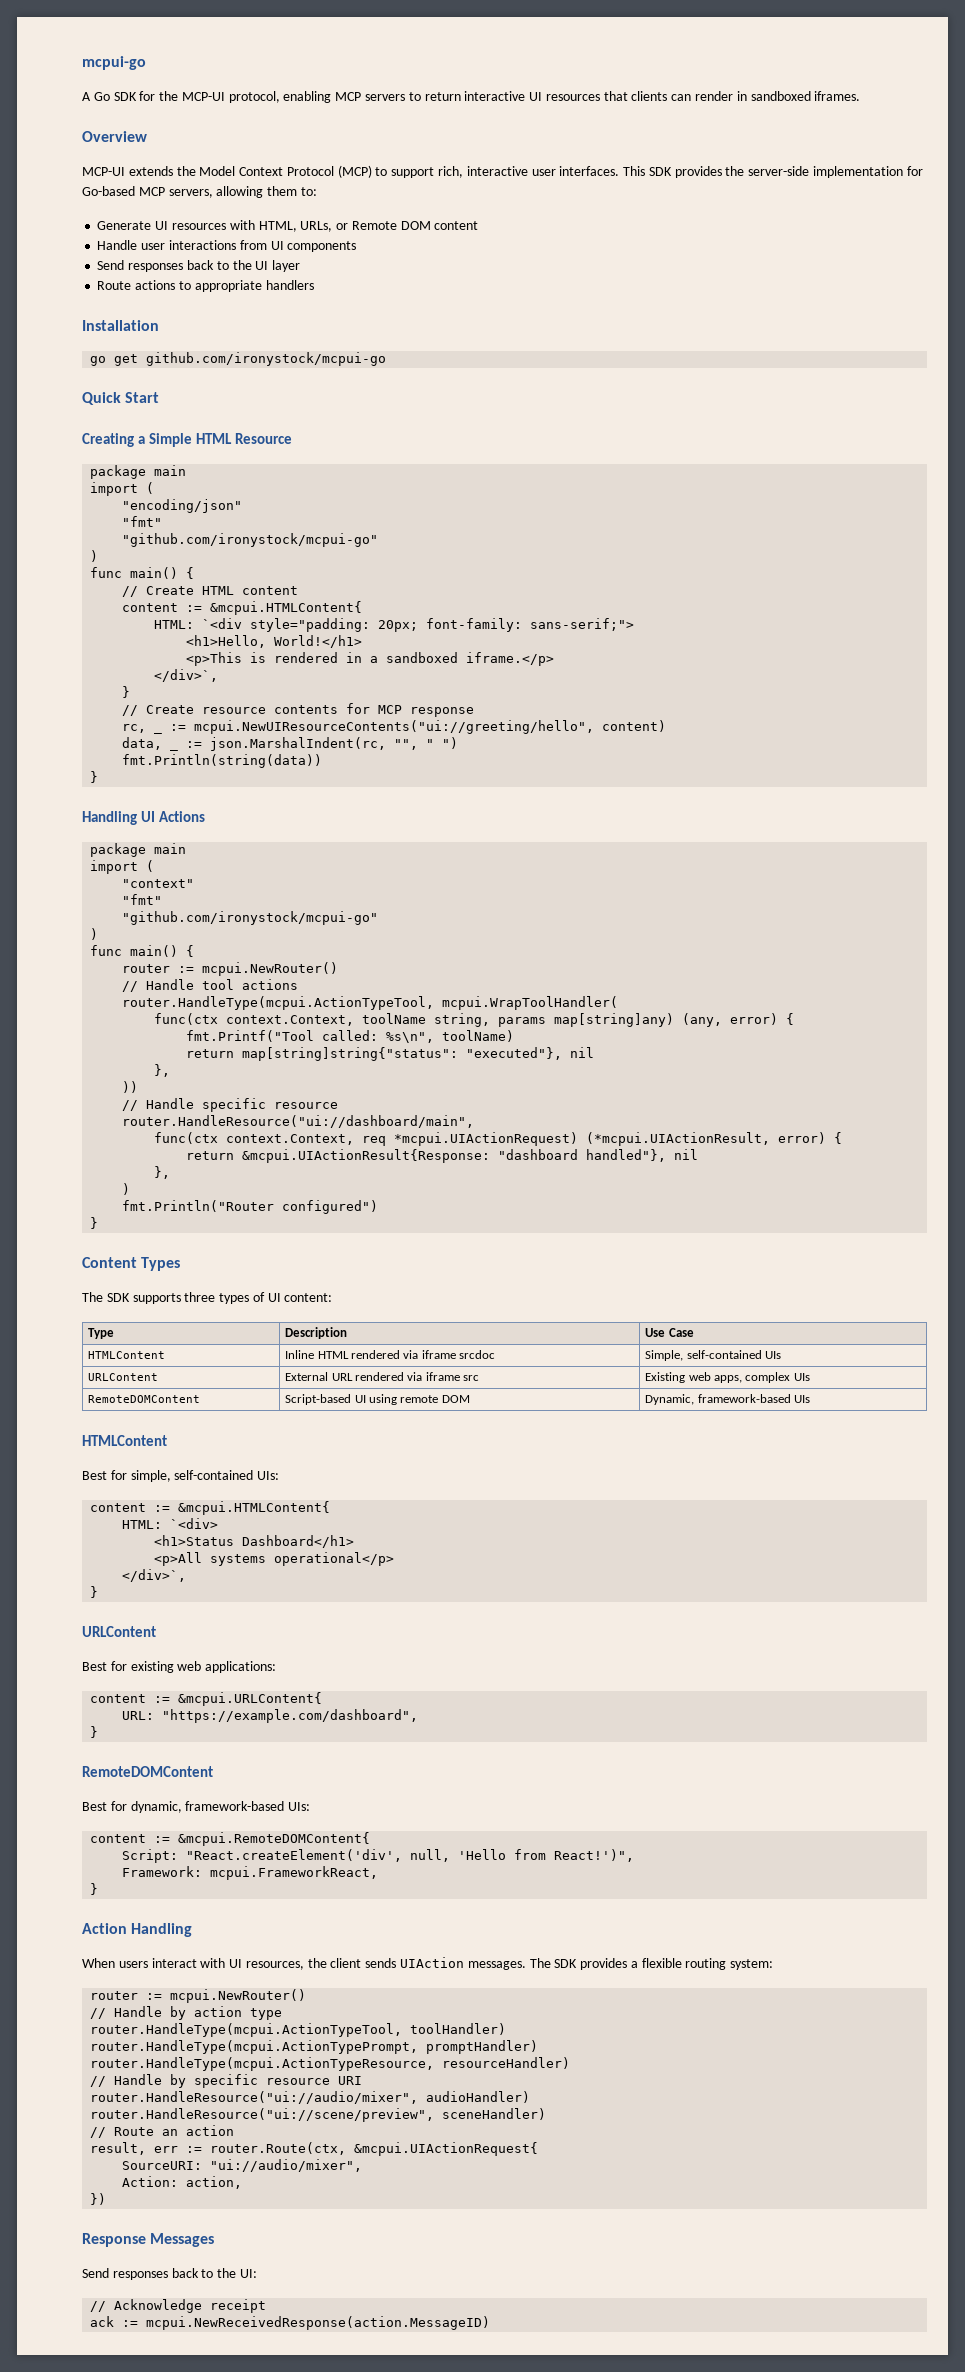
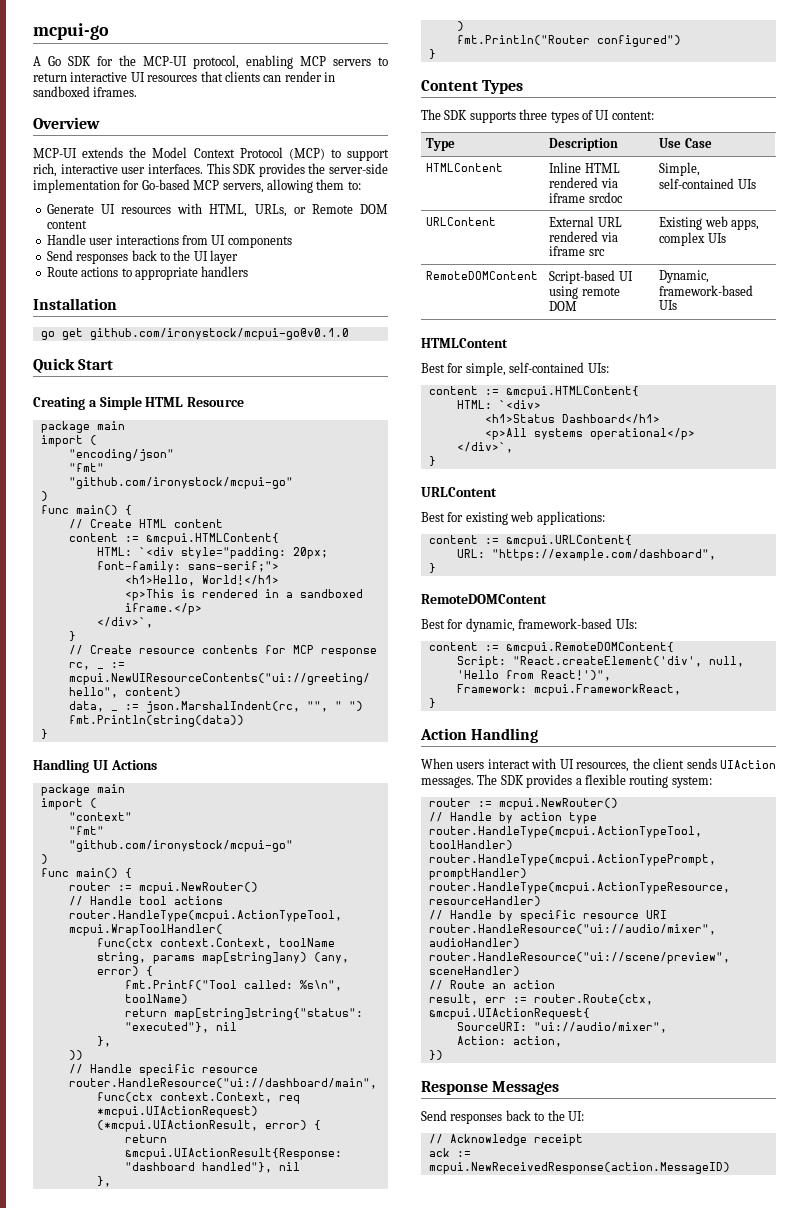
[146,352,387,366] github.com/ironystock/mcpui-go -> [89,328,349,340] github.com/ironystock/mcpui-go@v0.1.0

